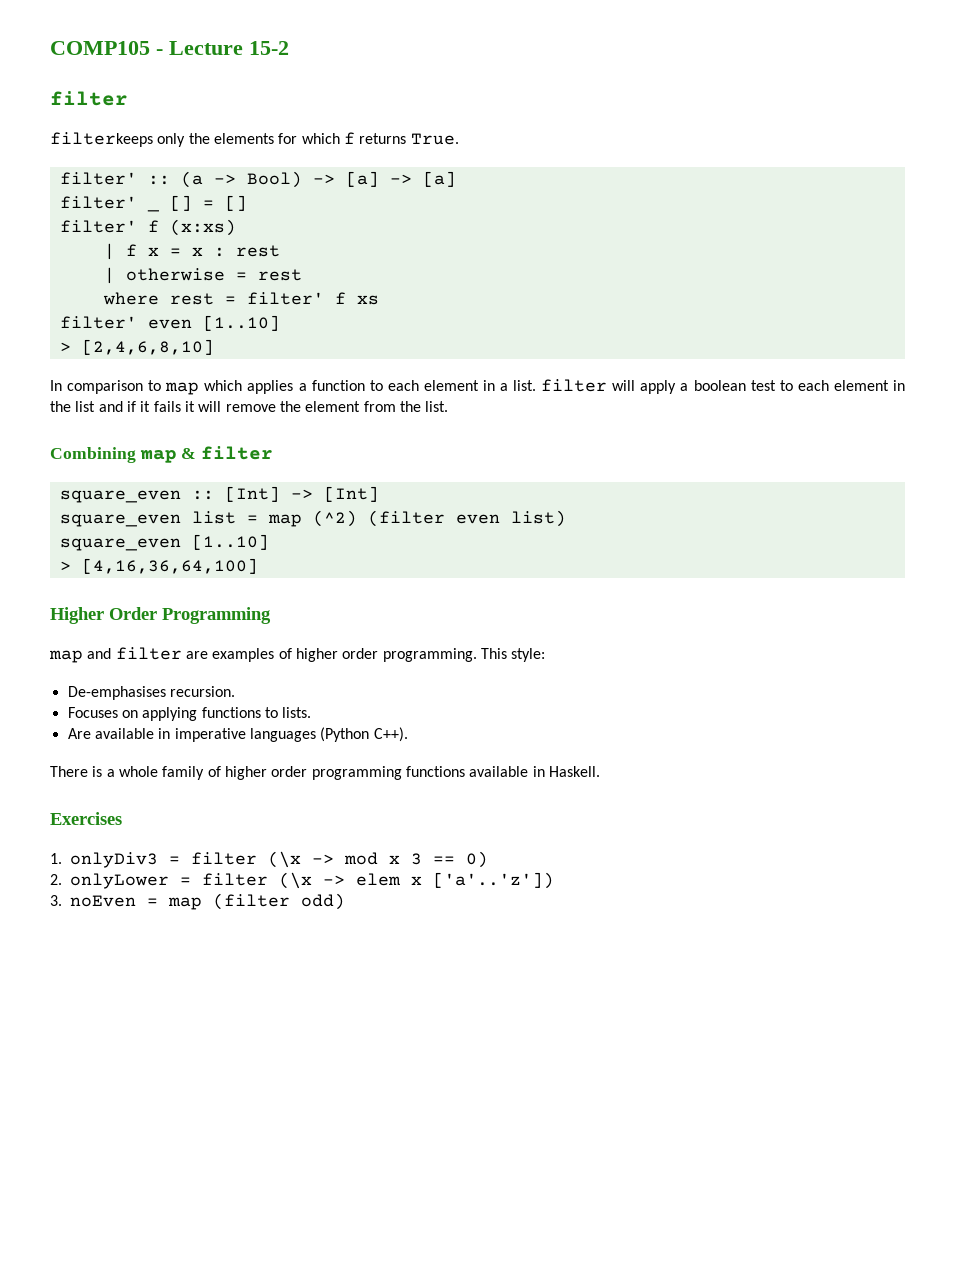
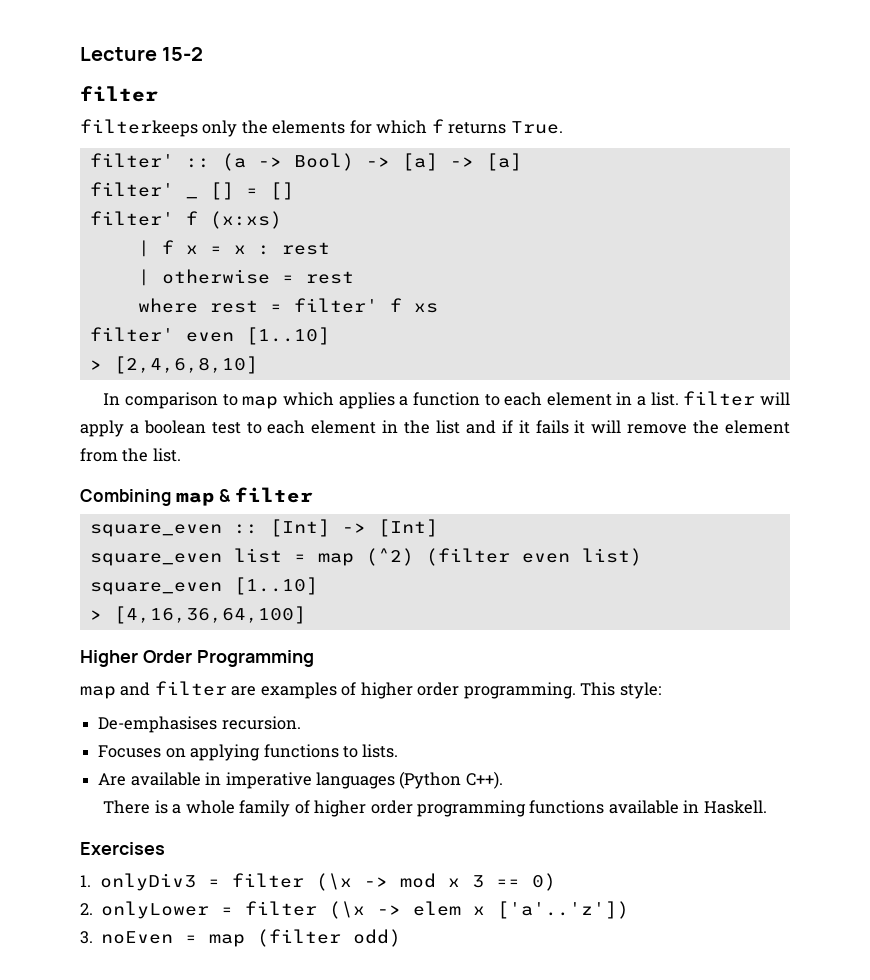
[50,41,163,55] COMP105 - -> (80, 54) none

